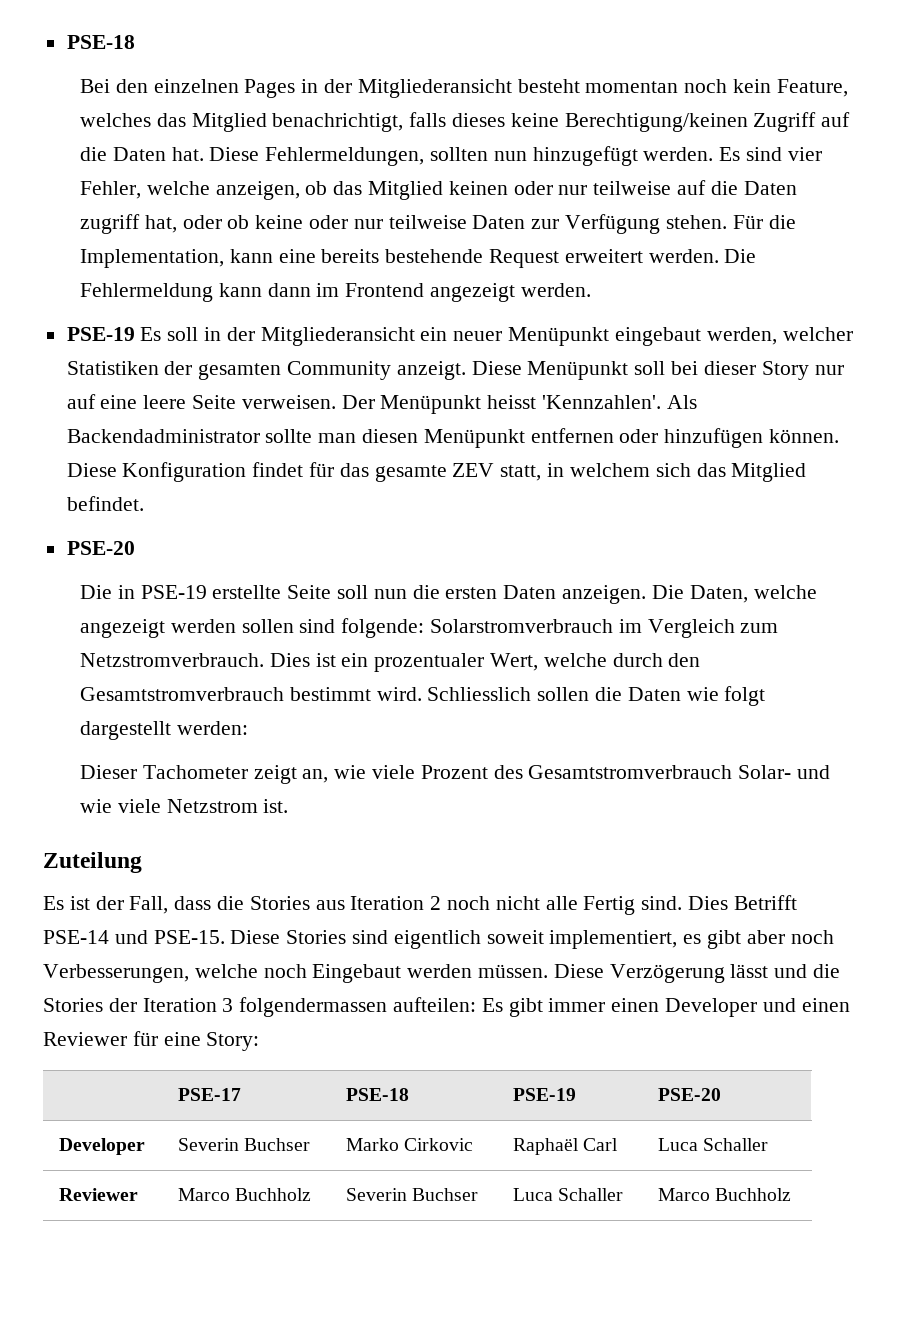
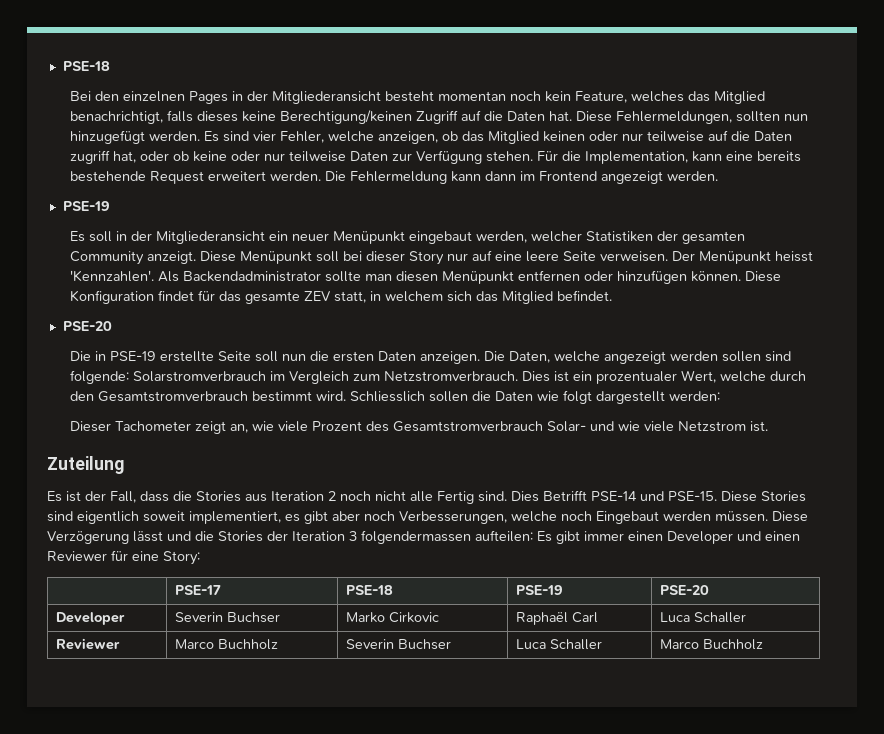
(135, 334) none -> (110, 206) //

